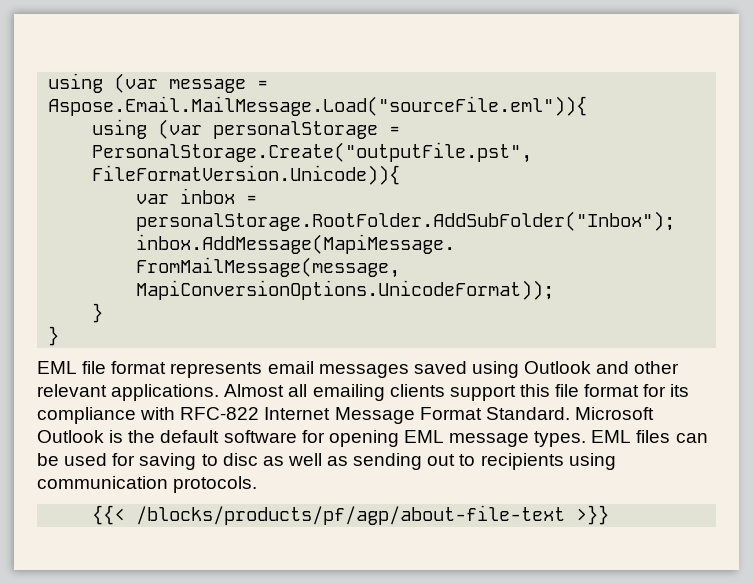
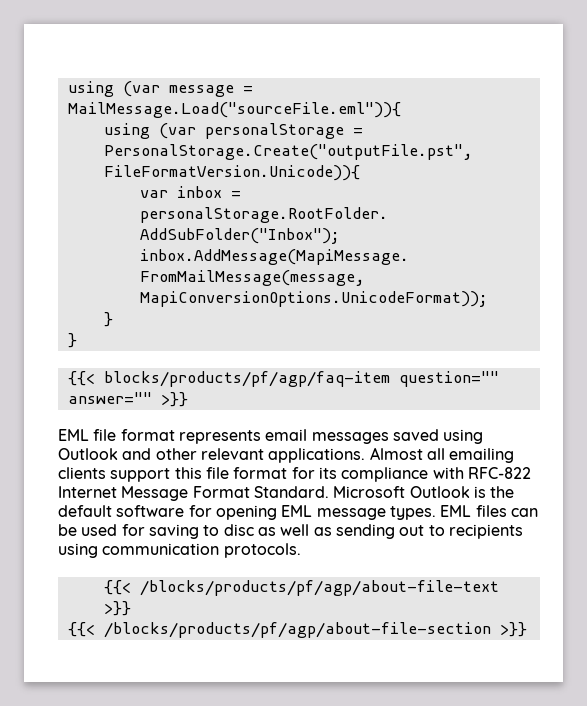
[48,96,588,116] Aspose.Email.MailMessage.Load("sourceFile.eml")){ -> [67,102,401,118] MailMessage.Load("sourceFile.eml")){
(60, 336) none -> [67,371,499,387] [67,392,188,407] // {{< blocks/products/pf/agp/faq-item question="" answer="" >}}
(610, 515) none -> [67,622,527,638] // {{< /blocks/products/pf/agp/about-file-section >}}

